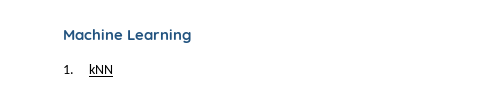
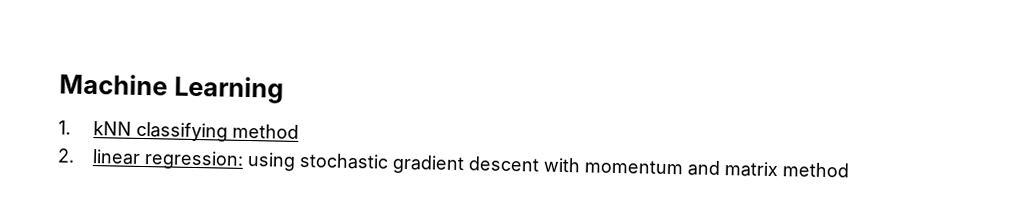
(113, 69) none -> [136,121,300,142] [57,148,850,178] classifying method // 2. linear regression: using stochastic gradient descent with momentum and matrix method

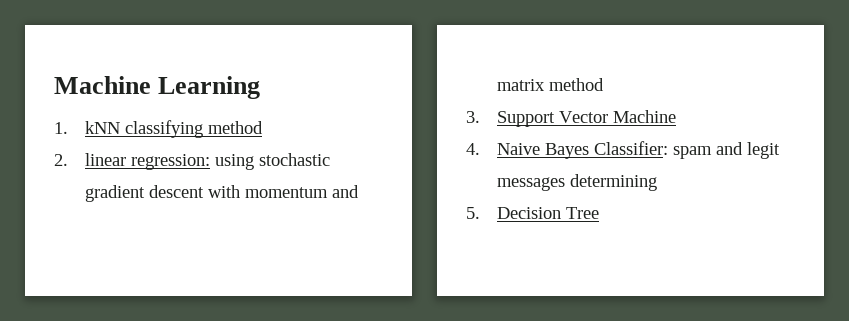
(850, 170) none -> [466,110,676,127] [466,141,780,159] [496,174,657,191] [466,207,599,219] // 3. Support Vector Machine // 4. Naive Bayes Classifier: spam and legit messages determining // 5. Decision Tree

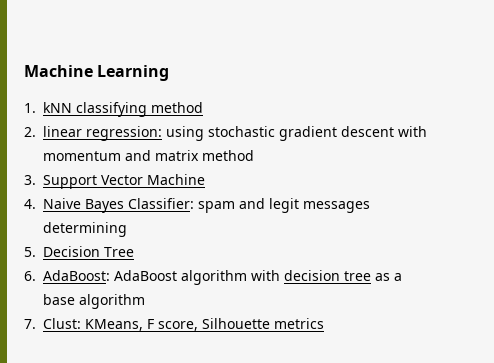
(599, 213) none -> [24,270,402,285] [43,294,145,309] [24,318,324,331] // 6. AdaBoost: AdaBoost algorithm with decision tree as a base algorithm // 7. Clust: KMeans, F score, Silhouette metrics

